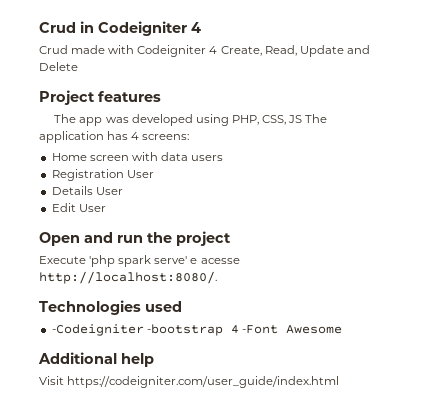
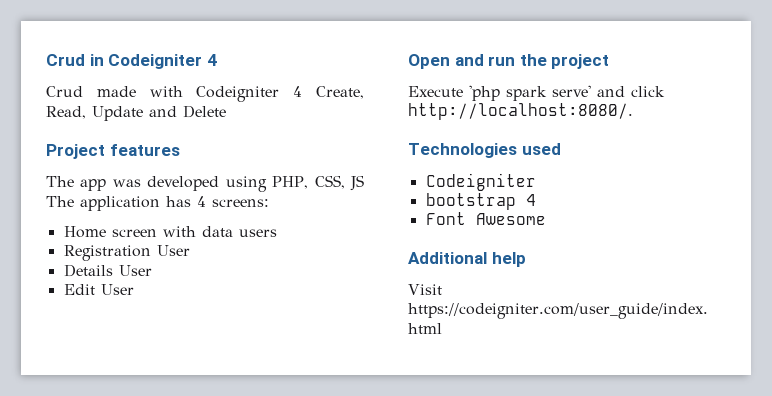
[190,258,240,264] e acesse -> [597,86,665,97] and click
[51,324,278,336] -Codeigniter -bootstrap 4 -Font -> [425,173,536,191] [425,193,536,210] [425,212,466,225] Codeigniter // bootstrap 4 // Font

